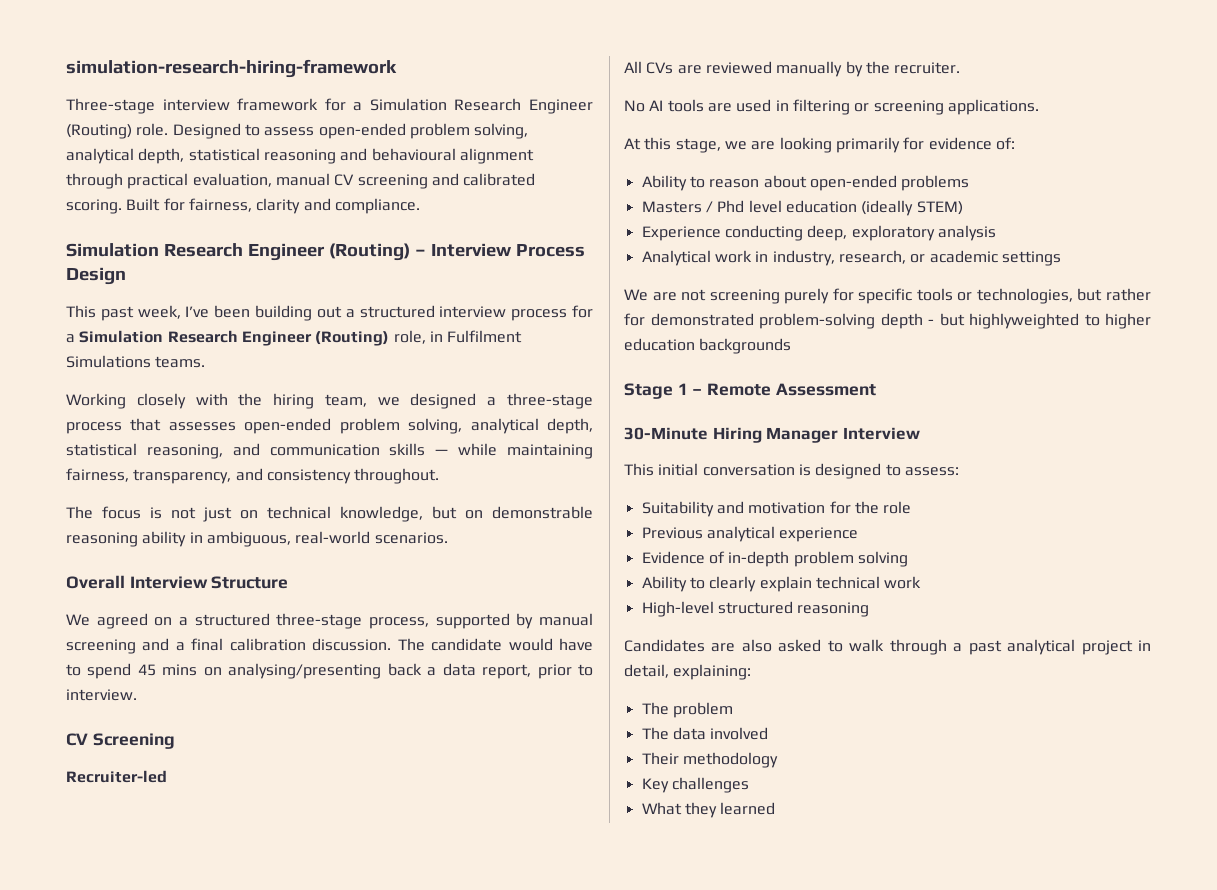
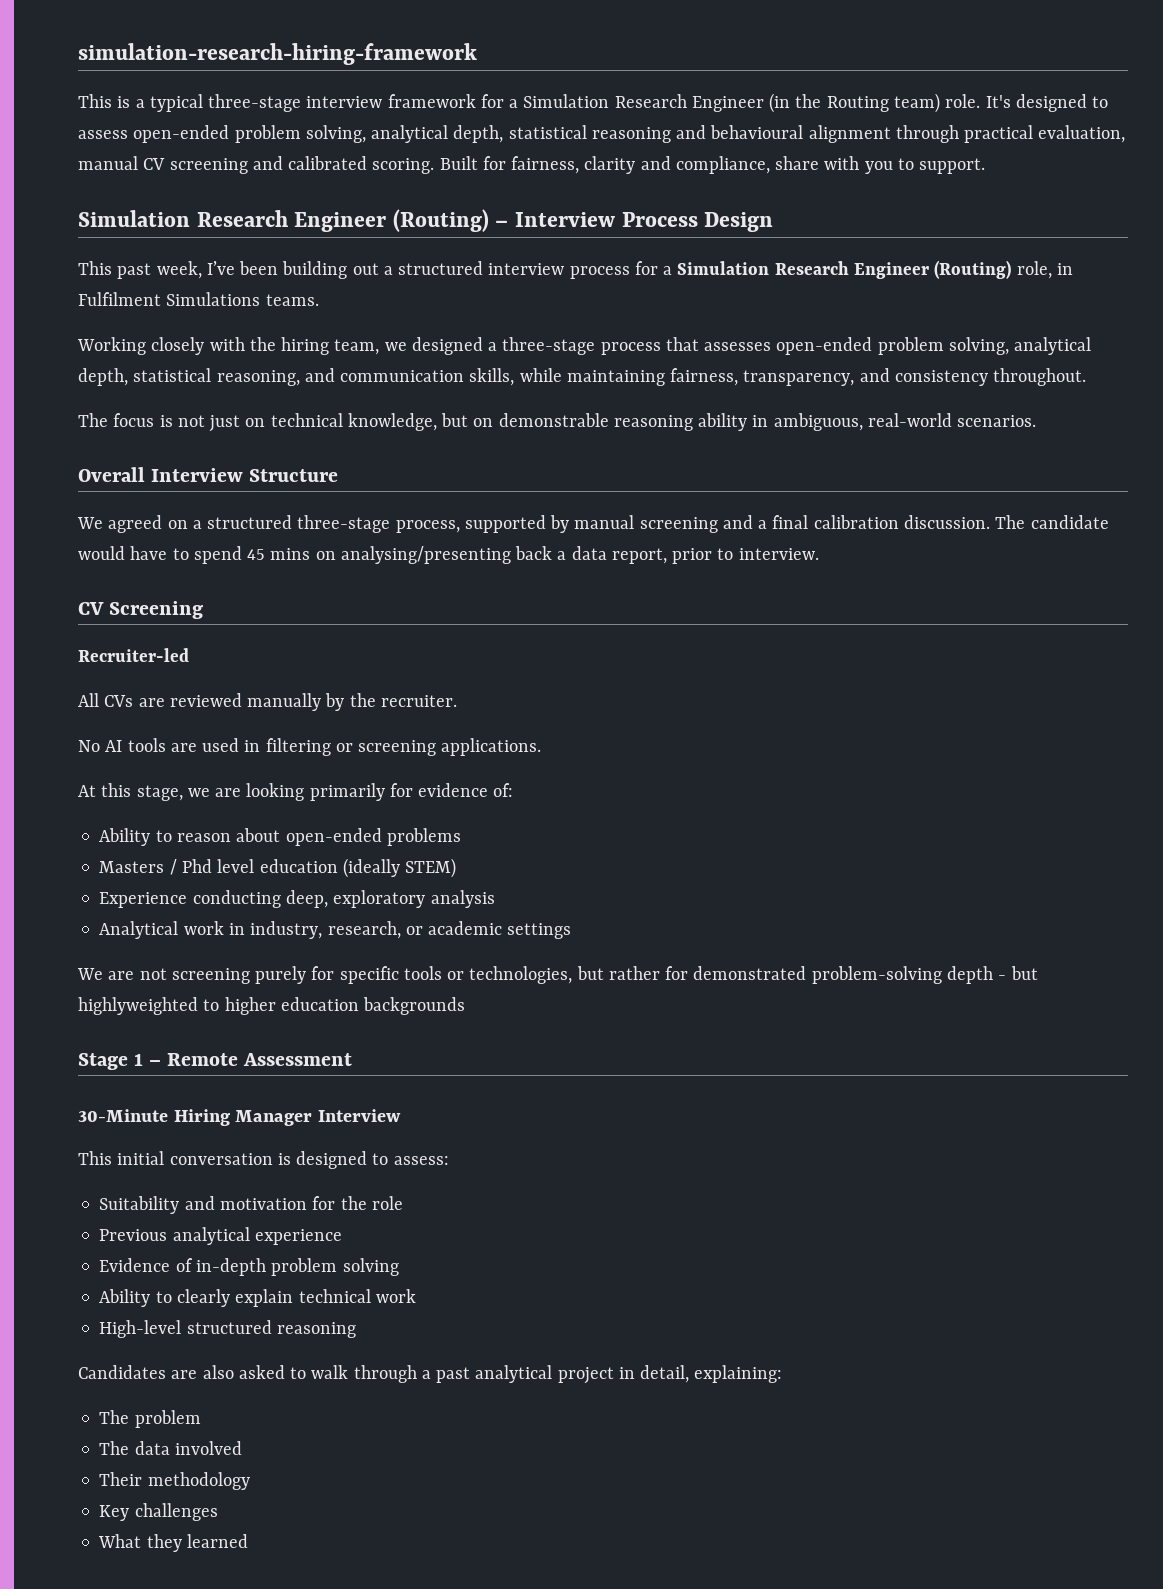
[66,98,155,114] Three-stage -> [78,94,302,112] This is a typical three-stage
[66,123,241,139] (Routing) role. Designed -> [769,93,1087,113] (in the Routing team) role. It's designed
[334,198,420,214] compliance. -> [675,156,986,174] compliance, share with you to support.
[389,443,449,456] skills — -> [469,368,515,386] skills,

